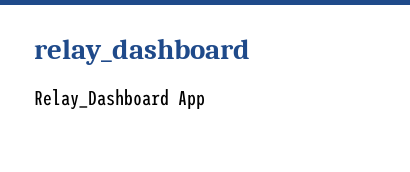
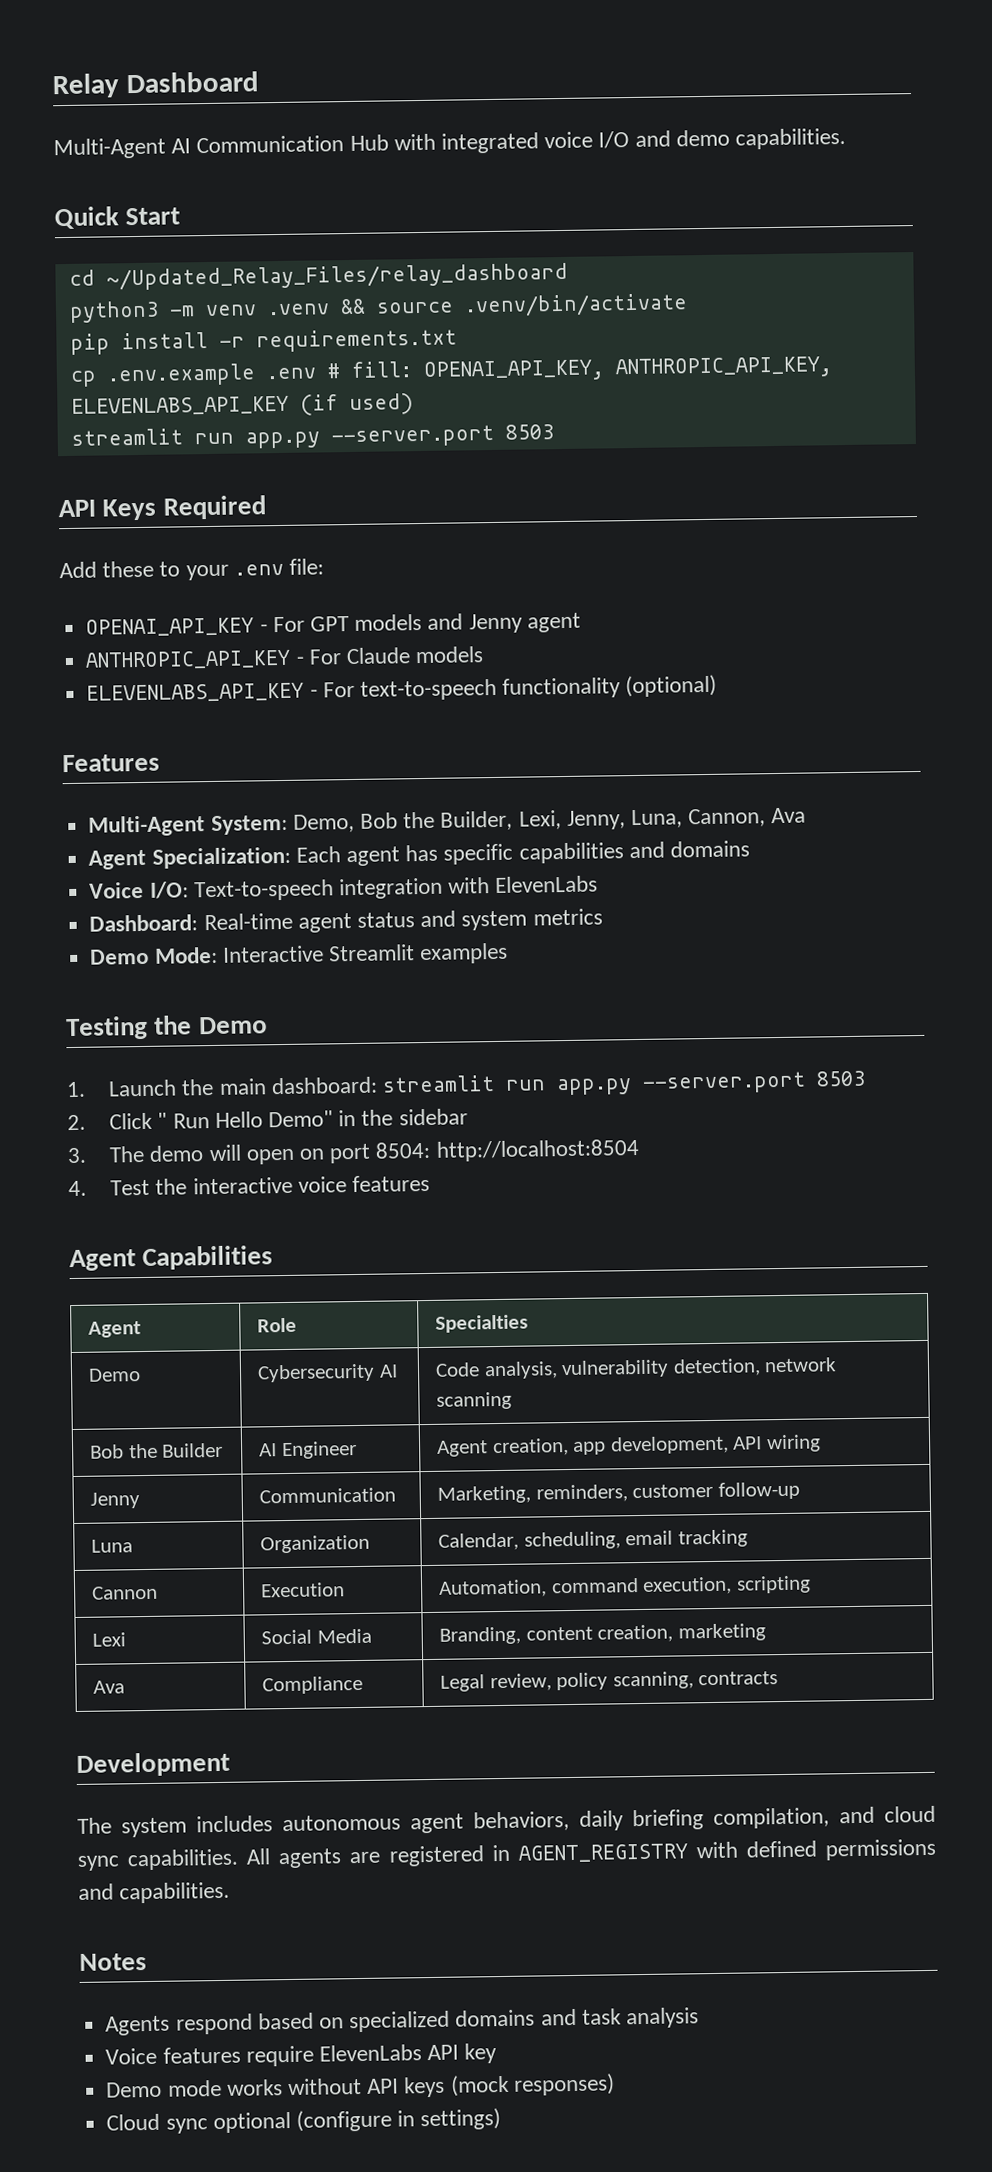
[34,38,250,65] [34,89,205,110] relay_dashboard // Relay_Dashboard App -> [52,71,259,99] [53,127,847,160] [54,206,181,230] [68,262,568,291] [68,293,688,323] [69,328,457,355] [69,356,832,387] [70,393,414,416] [70,424,554,449] [58,495,266,521] [59,558,325,581] [85,612,581,637] [85,646,485,670] [86,674,718,703] [62,753,160,773] [88,807,807,837] [88,840,750,870] [89,875,599,902] [89,908,603,933] [90,942,509,965] [65,1015,268,1041] [66,1070,866,1098] [67,1108,468,1131] [67,1138,640,1165] [68,1174,430,1197] [69,1245,274,1272] [88,1321,142,1338] [257,1317,298,1333] [435,1314,529,1333] [88,1368,142,1382] [257,1363,398,1383] [435,1357,838,1380] [436,1391,513,1410] [90,1442,224,1459] [259,1441,357,1460] [437,1434,821,1457] [90,1492,141,1509] [259,1487,397,1504] [437,1481,800,1504] [91,1539,134,1553] [260,1534,371,1554] [438,1529,748,1551] [92,1585,159,1600] [261,1582,346,1598] [438,1575,811,1598] [92,1632,127,1647] [261,1628,372,1645] [439,1623,766,1645] [93,1680,126,1694] [262,1675,364,1695] [440,1671,779,1692] [76,1751,230,1777] [77,1805,936,1838] [77,1838,937,1871] [78,1881,231,1904] [79,1953,147,1971] [105,2007,699,2036] [105,2043,498,2067] [106,2073,615,2098] [106,2108,502,2134] Relay Dashboard // Multi-Agent AI Communication Hub with integrated voice I/O and demo capabilities. // Quick Start // cd ~/Updated_Relay_Files/relay_dashboard // python3 -m venv .venv && source .venv/bin/activate // pip install -r requirements.txt // cp .env.example .env # fill: OPENAI_API_KEY, ANTHROPIC_API_KEY, ELEVENLABS_API_KEY (if used) // streamlit run app.py --server.port 8503 // API Keys Required // Add these to your .env file: // OPENAI_API_KEY - For GPT models and Jenny agent // ANTHROPIC_API_KEY - For Claude models // ELEVENLABS_API_KEY - For text-to-speech functionality (optional) // Features // Multi-Agent System: Demo, Bob the Builder, Lexi, Jenny, Luna, Cannon, Ava // Agent Specialization: Each agent has specific capabilities and domains // Voice I/O: Text-to-speech integration with ElevenLabs // Dashboard: Real-time agent status and system metrics // Demo Mode: Interactive Streamlit examples // Testing the Demo // 1. Launch the main dashboard: streamlit run app.py --server.port 8503 // 2. Click " Run Hello Demo" in the sidebar // 3. The demo will open on port 8504: http://localhost:8504 // 4. Test the interactive voice features // Agent Capabilities // Agent | Role | Specialties // Demo | Cybersecurity AI | Code analysis, vulnerability detection, network scanning // Bob the Builder | AI Engineer | Agent creation, app development, API wiring // Jenny | Communication | Marketing, reminders, customer follow-up // Luna | Organization | Calendar, scheduling, email tracking // Cannon | Execution | Automation, command execution, scripting // Lexi | Social Media | Branding, content creation, marketing // Ava | Compliance | Legal review, policy scanning, contracts // Development // The system includes autonomous agent behaviors, daily briefing compilation, and cloud sync capabilities. All agents are registered in AGENT_REGISTRY with defined permissions and capabilities. // Notes // Agents respond based on specialized domains and task analysis // Voice features require ElevenLabs API key // Demo mode works without API keys (mock responses) // Cloud sync optional (configure in settings)

